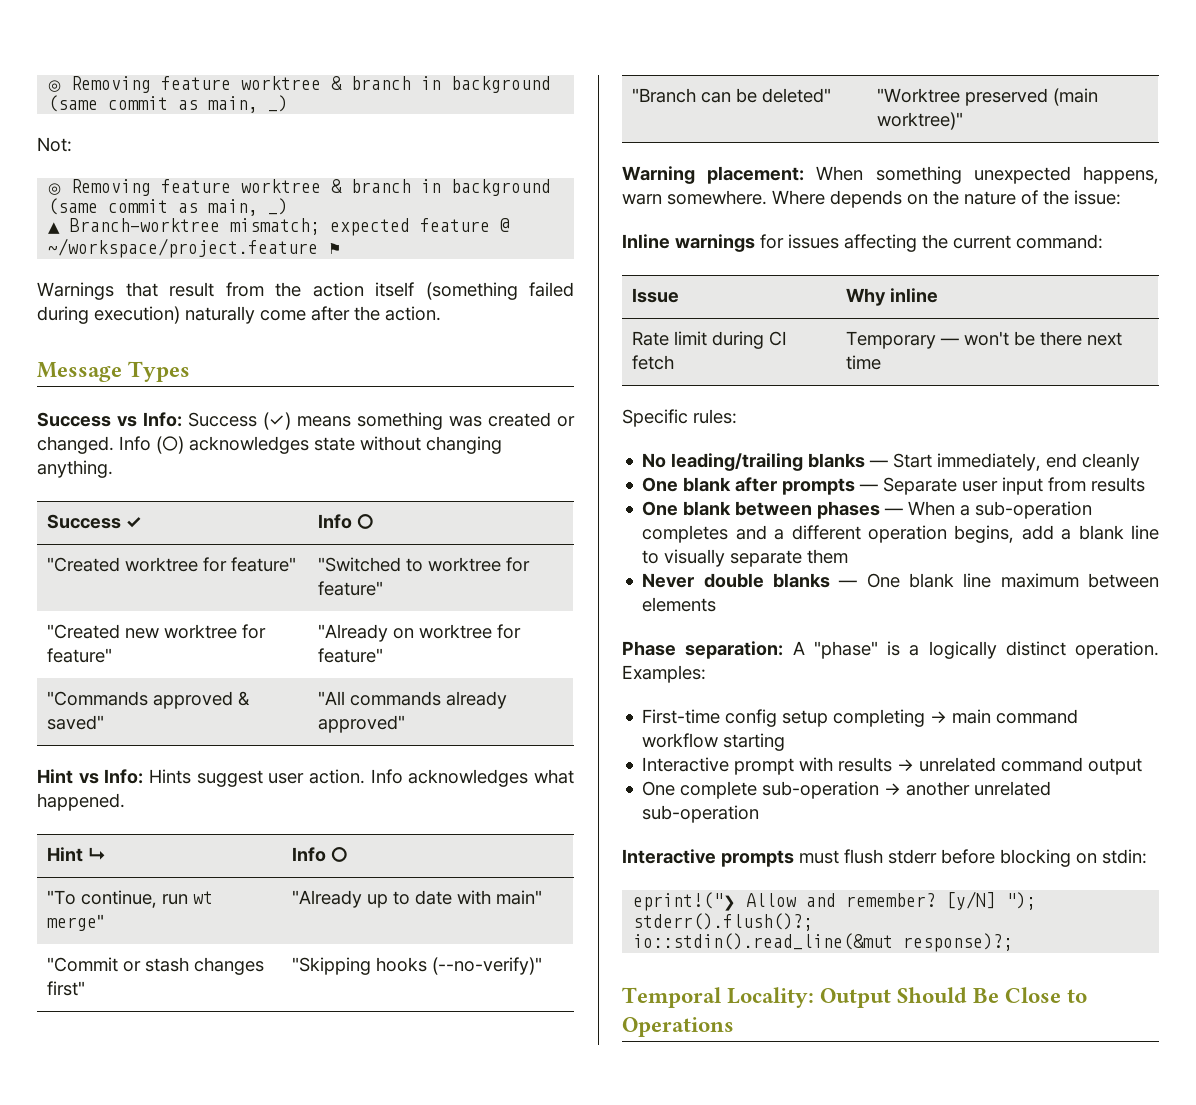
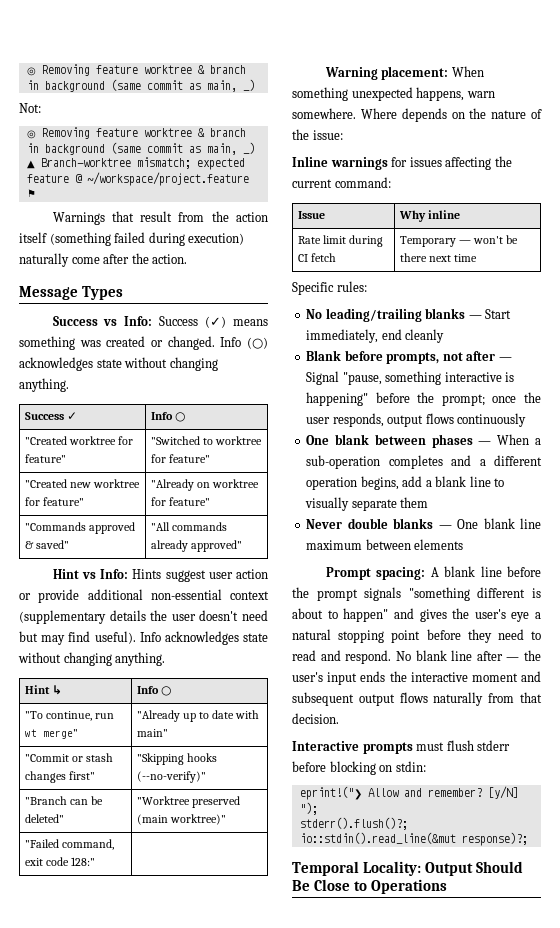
[309,769,574,787] [37,793,125,811] action. Info acknowledges what happened. -> [235,569,268,579] [19,589,269,603] [19,610,268,624] [19,631,268,645] [18,652,166,666] action or provide additional non-essential context (supplementary details the user doesn't need but may find useful). Info acknowledges state without changing anything.
(963, 121) none -> [25,839,115,850] [25,857,96,866] // "Failed command, exit code 128:" |
[642,477,1146,495] One blank after prompts — Separate user input from results -> [306,350,512,364] [306,371,515,385] [306,392,541,406] [306,413,527,427] Blank before prompts, not after — Signal "pause, something interactive is happening" before the prompt; once the user responds, output flows continuously
[622,641,1159,659] [622,665,706,683] [642,709,1079,727] [642,733,786,751] [642,757,1143,775] [642,781,1052,799] [642,805,760,823] Phase separation: A "phase" is a logically distinct operation. Examples: // First-time config setup completing → main command workflow starting // Interactive prompt with results → unrelated command output // One complete sub-operation → another unrelated sub-operation -> [325,566,541,580] [292,587,541,601] [292,608,541,622] [292,629,541,643] [292,650,541,664] [292,671,541,685] [292,692,542,706] [292,713,339,724] Prompt spacing: A blank line before the prompt signals "something different is about to happen" and gives the user's eye a natural stopping point before they need to read and respond. No blank line after — the user's input ends the interactive moment and subsequent output flows naturally from that decision.

